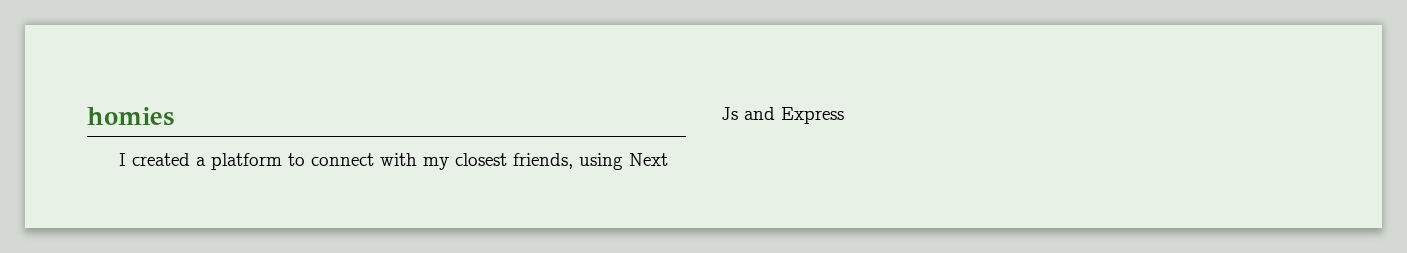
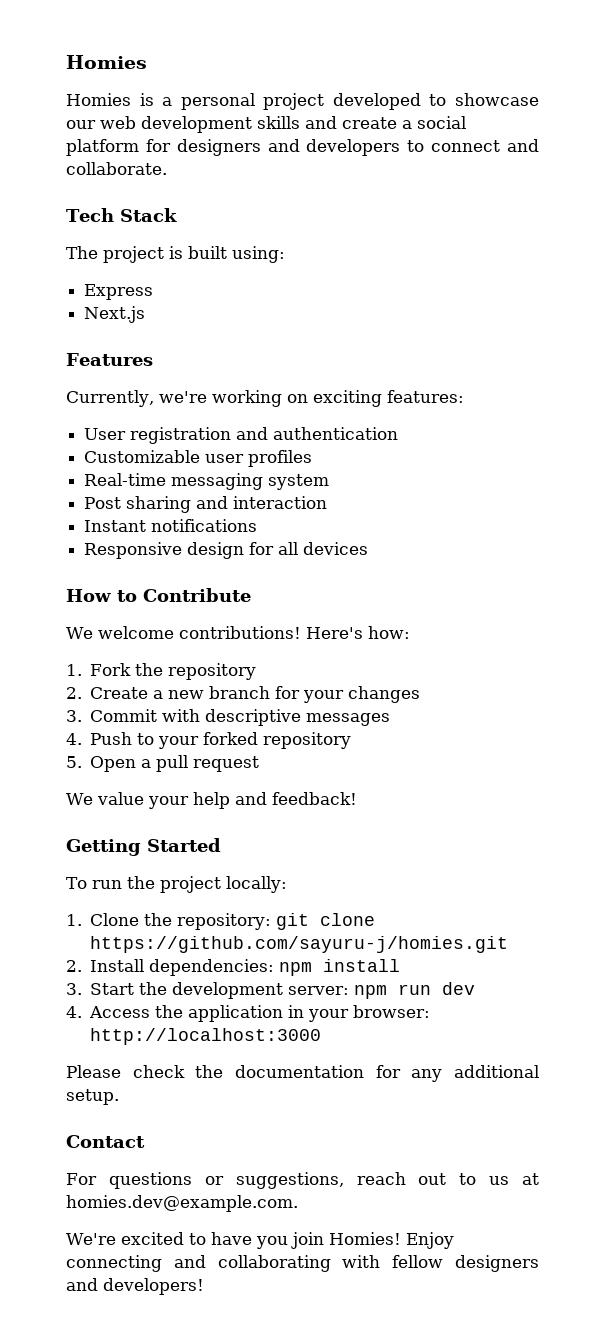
[87,107,174,126] [118,153,668,170] [721,107,844,124] homies // I created a platform to connect with my closest friends, using Next Js and Express -> [66,55,147,69] [66,93,539,110] [66,116,466,133] [66,139,539,156] [66,162,167,175] [66,208,177,222] [66,246,285,263] [84,284,154,300] [84,306,146,323] [66,353,153,366] [66,390,464,407] [84,427,399,444] [84,450,313,467] [84,473,330,490] [84,496,328,513] [84,519,258,532] [84,542,369,559] [66,588,251,602] [66,626,410,639] [66,663,257,680] [66,686,421,703] [66,709,391,726] [66,732,352,749] [66,755,260,772] [66,792,357,809] [66,838,221,856] [66,876,287,893] [66,913,376,930] [90,936,509,953] [66,959,401,976] [66,982,476,999] [66,1005,431,1022] [90,1028,322,1045] [66,1065,539,1082] [66,1089,119,1105] [66,1135,145,1148] [66,1172,539,1189] [66,1195,298,1212] [66,1232,454,1249] [66,1255,539,1272] [66,1278,204,1295] Homies // Homies is a personal project developed to showcase our web development skills and create a social platform for designers and developers to connect and collaborate. // Tech Stack // The project is built using: // Express // Next.js // Features // Currently, we're working on exciting features: // User registration and authentication // Customizable user profiles // Real-time messaging system // Post sharing and interaction // Instant notifications // Responsive design for all devices // How to Contribute // We welcome contributions! Here's how: // 1. Fork the repository // 2. Create a new branch for your changes // 3. Commit with descriptive messages // 4. Push to your forked repository // 5. Open a pull request // We value your help and feedback! // Getting Started // To run the project locally: // 1. Clone the repository: git clone https://github.com/sayuru-j/homies.git // 2. Install dependencies: npm install // 3. Start the development server: npm run dev // 4. Access the application in your browser: http://localhost:3000 // Please check the documentation for any additional setup. // Contact // For questions or suggestions, reach out to us at homies.dev@example.com. // We're excited to have you join Homies! Enjoy connecting and collaborating with fellow designers and developers!

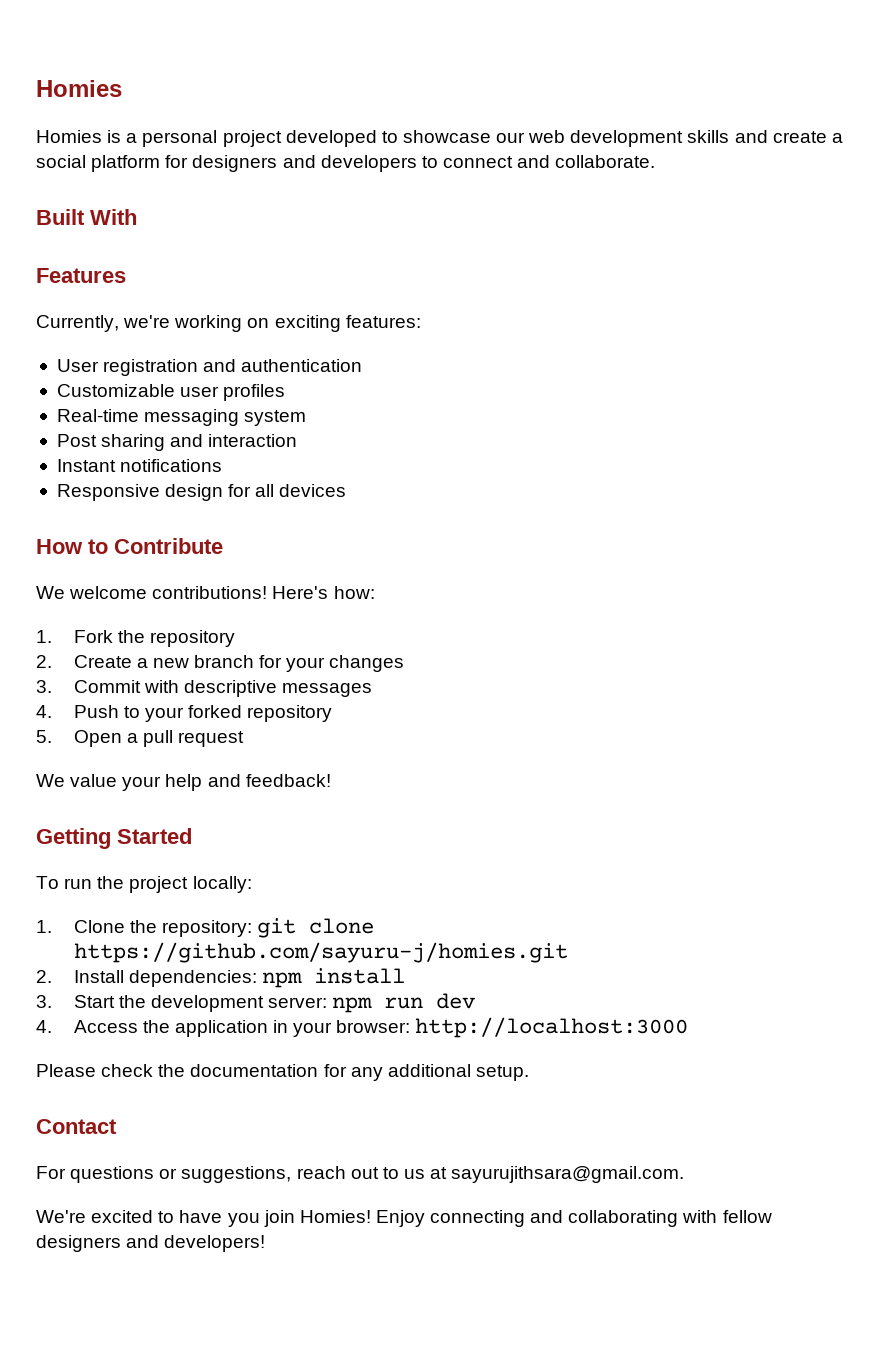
[66,208,177,222] [66,246,285,263] [84,284,154,300] [84,306,146,323] Tech Stack // The project is built using: // Express // Next.js -> [36,209,137,225] Built With
[66,1195,298,1212] homies.dev@example.com. -> [451,1166,685,1183] sayurujithsara@gmail.com.

